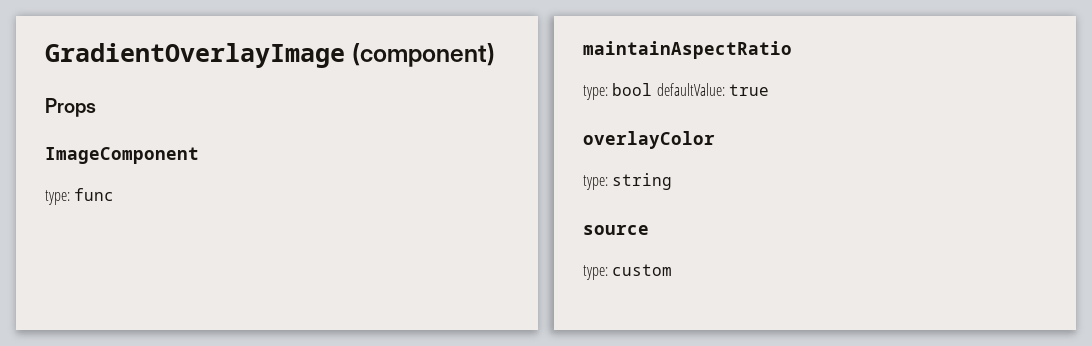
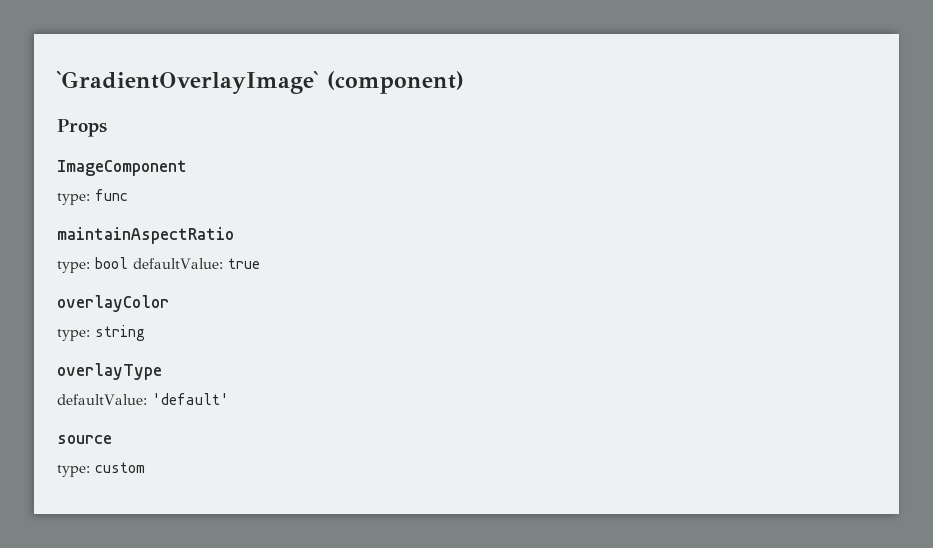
[45,43,345,68] GradientOverlayImage -> [56,71,319,94] `GradientOverlayImage`
(673, 181) none -> [57,363,162,380] [57,393,229,405] // overlayType // defaultValue: 'default'

